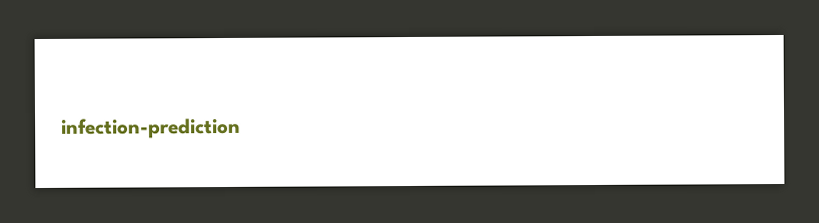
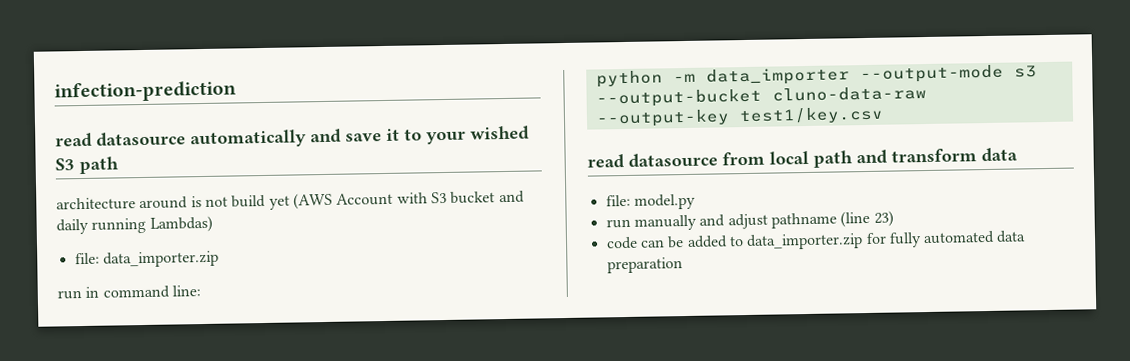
(241, 128) none -> [55,125,530,149] [55,156,119,175] [56,190,525,211] [56,215,213,235] [74,250,219,268] [57,285,201,300] [595,64,1037,88] [595,85,927,108] [595,106,884,128] [587,147,1018,169] [605,193,696,210] [605,210,894,231] [605,230,1027,250] [606,257,683,274] // read datasource automatically and save it to your wished S3 path // architecture around is not build yet (AWS Account with S3 bucket and daily running Lambdas) // file: data_importer.zip // run in command line: // python -m data_importer --output-mode s3 --output-bucket cluno-data-raw --output-key test1/key.csv // read datasource from local path and transform data // file: model.py // run manually and adjust pathname (line 23) // code can be added to data_importer.zip for fully automated data preparation

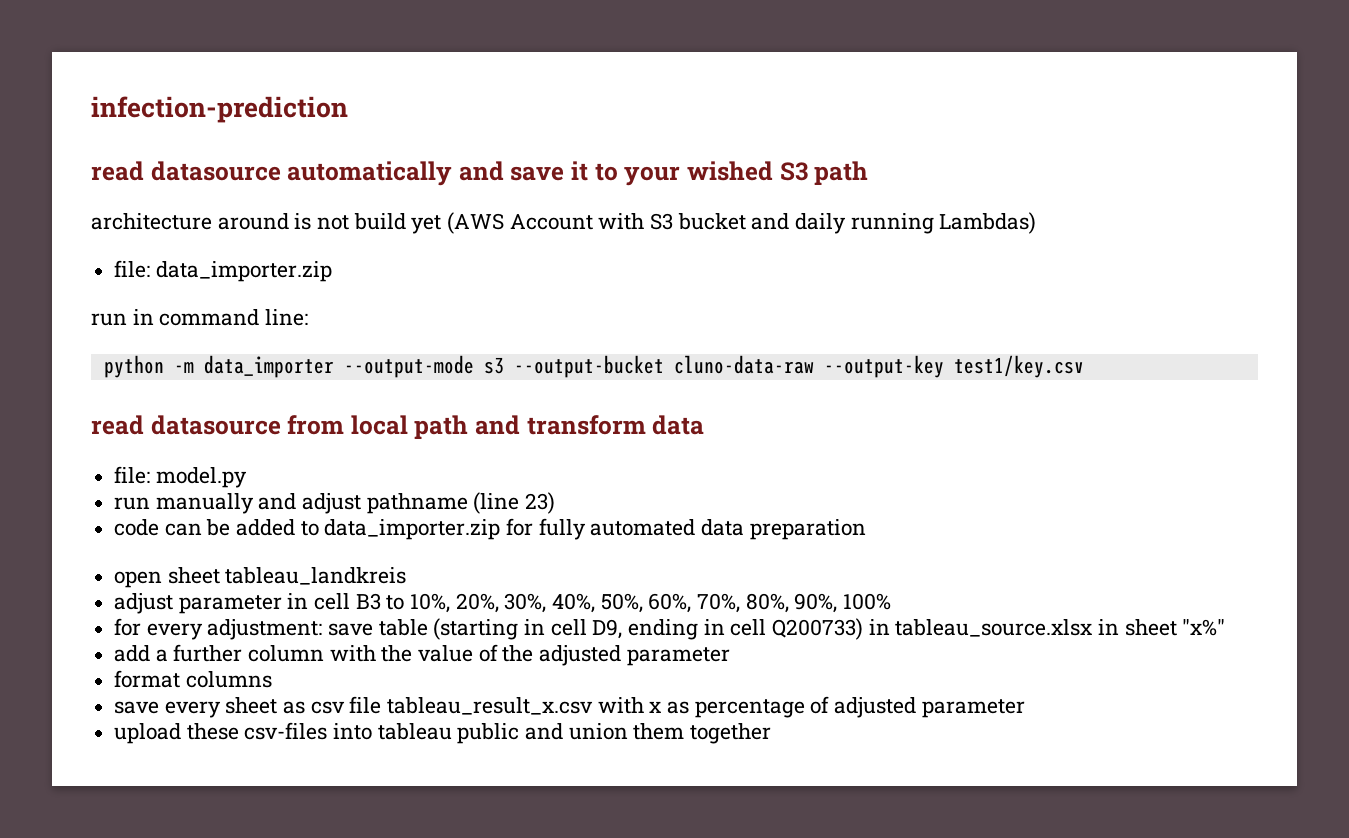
(683, 265) none -> [114,567,407,588] [114,593,892,614] [114,618,1226,640] [114,644,730,666] [114,670,272,688] [114,696,1025,718] [114,722,772,744] // open sheet tableau_landkreis // adjust parameter in cell B3 to 10%, 20%, 30%, 40%, 50%, 60%, 70%, 80%, 90%, 100% // for every adjustment: save table (starting in cell D9, ending in cell Q200733) in tableau_source.xlsx in sheet "x%" // add a further column with the value of the adjusted parameter // format columns // save every sheet as csv file tableau_result_x.csv with x as percentage of adjusted parameter // upload these csv-files into tableau public and union them together

